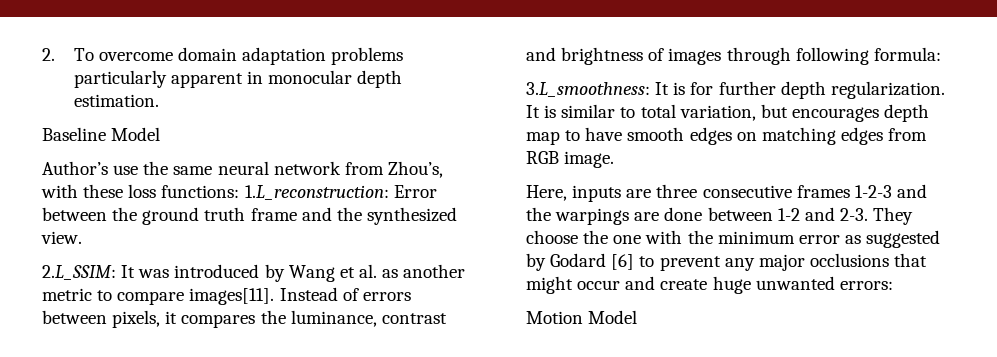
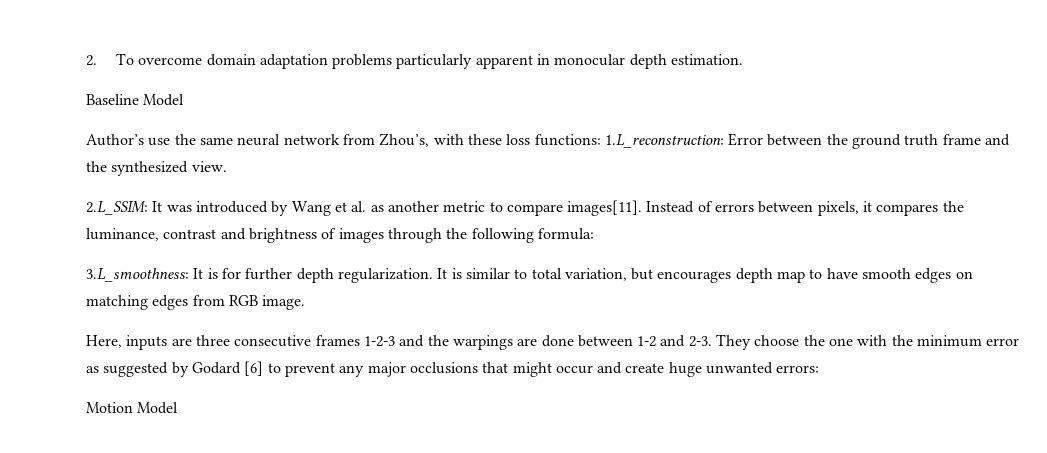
(791, 56) none -> [446,228,468,239] the

